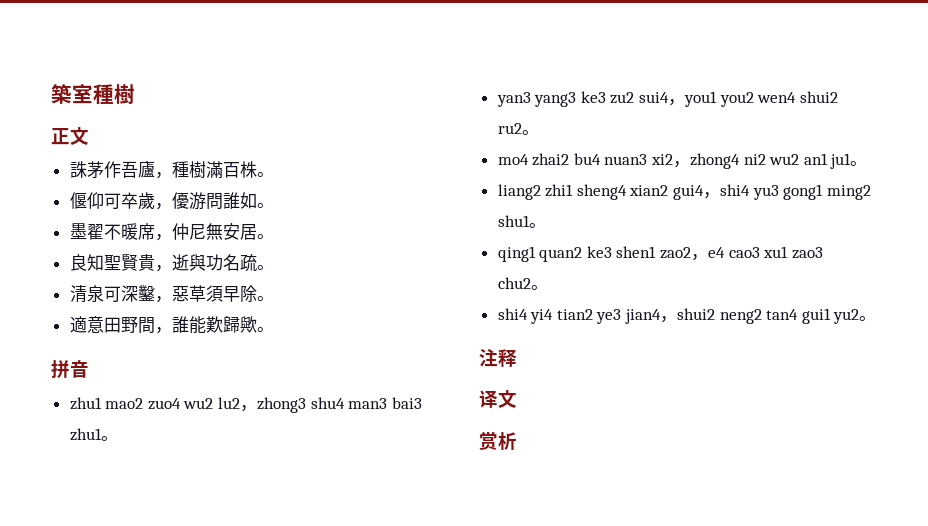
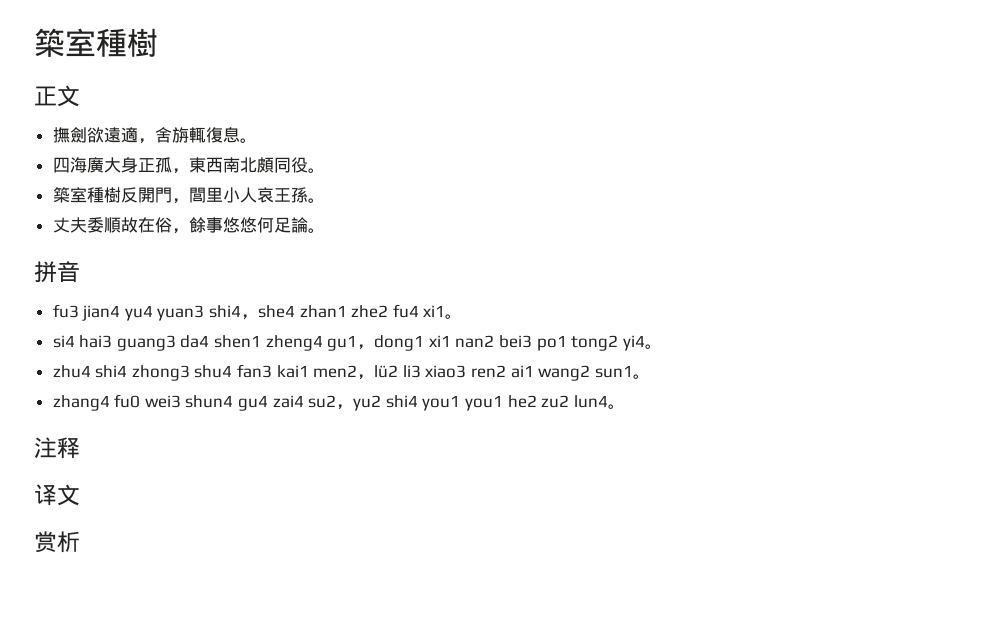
[69,161,274,179] [69,192,274,210] [69,223,274,241] [69,254,274,272] [69,285,274,303] [69,316,274,334] [51,360,89,379] [69,397,422,413] [69,428,118,441] [496,91,838,107] [497,123,539,135] [497,153,868,169] [497,184,871,200] [497,215,546,228] [497,246,823,262] [497,277,548,290] [497,308,860,324] 誅茅作吾廬，種樹滿百株。 // 偃仰可卒歲，優游問誰如。 // 墨翟不暖席，仲尼無安居。 // 良知聖賢貴，逝與功名疏。 // 清泉可深鑿，惡草須早除。 // 適意田野間，誰能歎歸歟。 // 拼音 // zhu1 mao2 zuo4 wu2 lu2，zhong3 shu4 man3 bai3 zhu1。 // yan3 yang3 ke3 zu2 sui4，you1 you2 wen4 shui2 ru2。 // mo4 zhai2 bu4 nuan3 xi2，zhong4 ni2 wu2 an1 ju1。 // liang2 zhi1 sheng4 xian2 gui4，shi4 yu3 gong1 ming2 shu1。 // qing1 quan2 ke3 shen1 zao2，e4 cao3 xu1 zao3 chu2。 // shi4 yi4 tian2 ye3 jian4，shui2 neng2 tan4 gui1 yu2 -> [52,127,257,144] [52,157,325,174] [52,187,325,204] [52,217,325,234] [34,261,80,283] [52,304,463,321] [52,335,662,351] [52,364,650,381] [52,394,608,411] 撫劍欲遠適，舍旃輒復息。 // 四海廣大身正孤，東西南北頗同役。 // 築室種樹反開門，閭里小人哀王孫。 // 丈夫委順故在俗，餘事悠悠何足論。 // 拼音 // fu3 jian4 yu4 yuan3 shi4，she4 zhan1 zhe2 fu4 xi1。 // si4 hai3 guang3 da4 shen1 zheng4 gu1，dong1 xi1 nan2 bei3 po1 tong2 yi4。 // zhu4 shi4 zhong3 shu4 fan3 kai1 men2，lü2 li3 xiao3 ren2 ai1 wang2 sun1。 // zhang4 fu0 wei3 shun4 gu4 zai4 su2，yu2 shi4 you1 you1 he2 zu2 lun4

